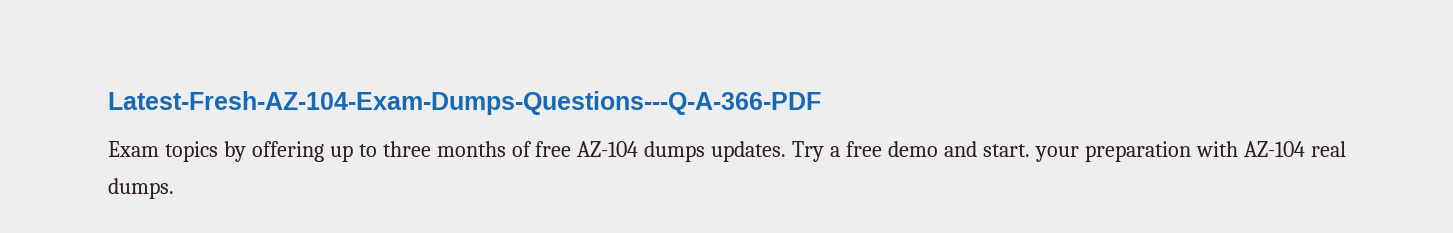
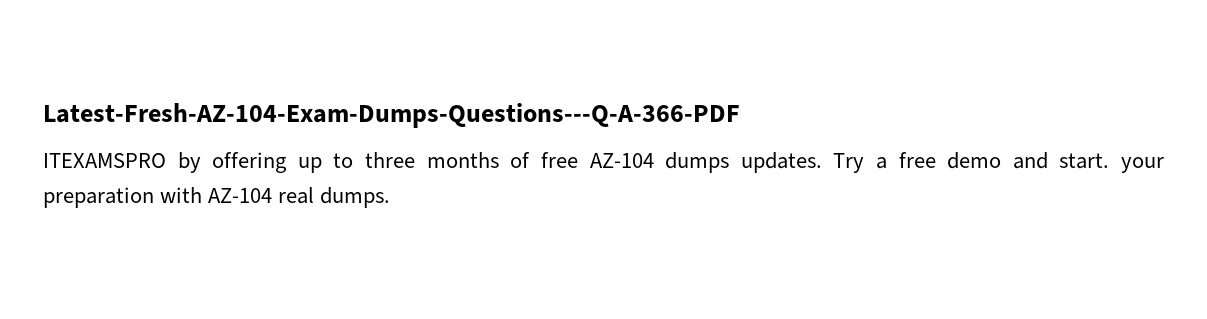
[108,141,218,162] Exam topics -> [43,153,166,168] ITEXAMSPRO

